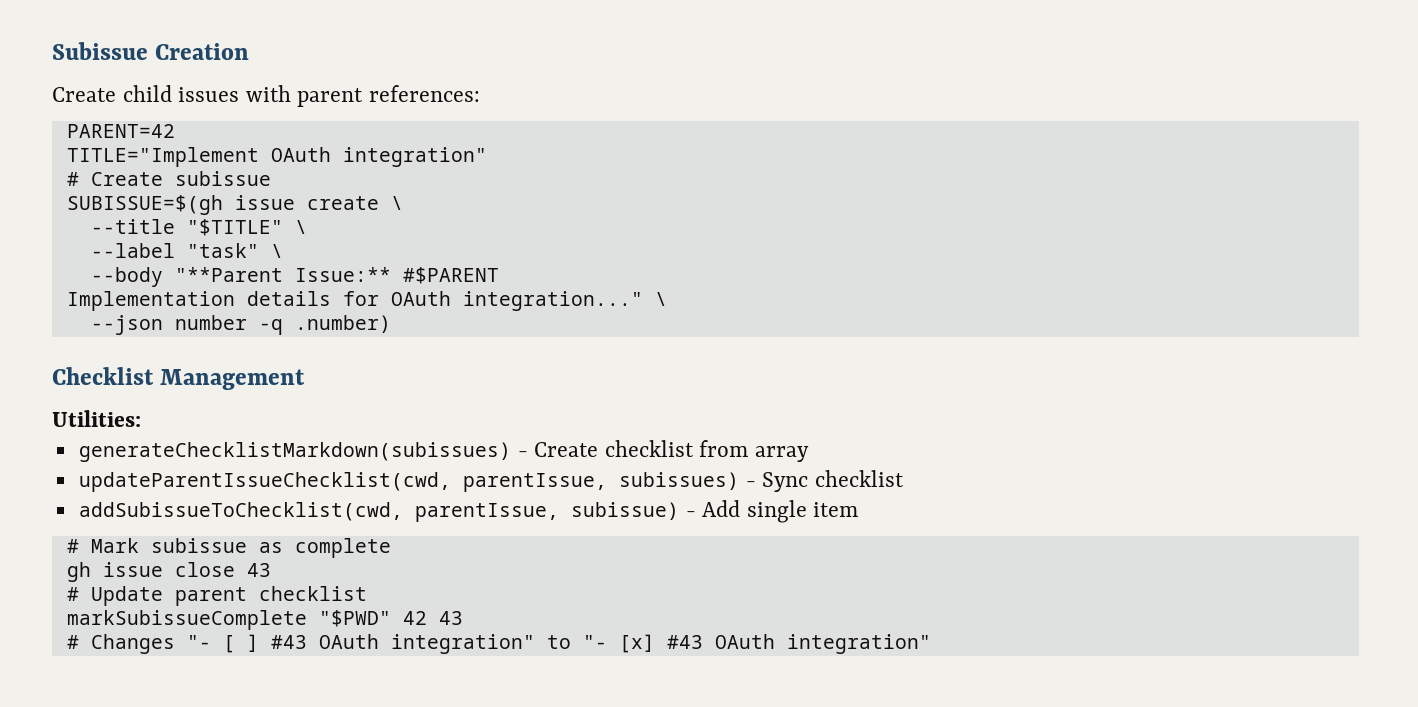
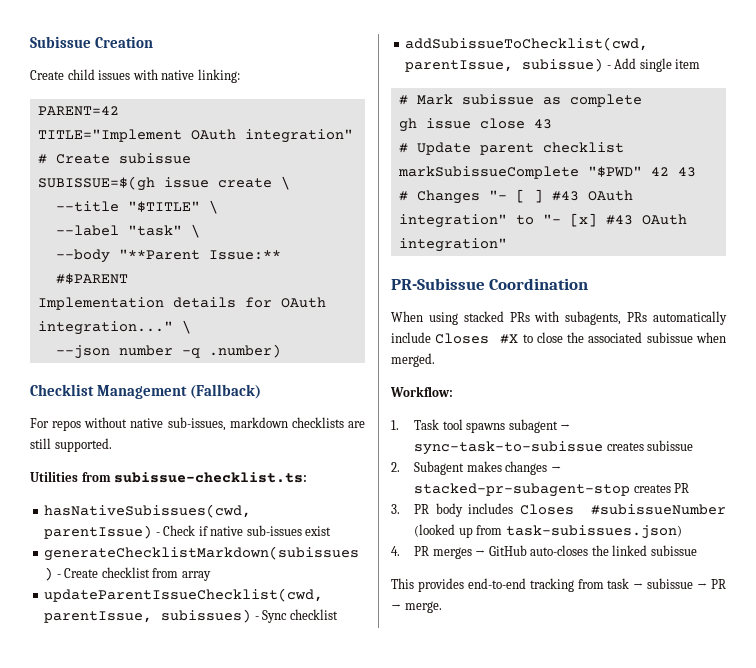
[297,85,481,107] parent references: -> [161,69,240,83] native linking:
[52,410,141,427] // Utilities: -> [189,384,261,399] [30,417,366,431] [30,438,112,452] [30,471,308,483] [44,504,252,518] [44,525,332,539] (Fallback) // For repos without native sub-issues, markdown checklists are still supported. // Utilities from subissue-checklist.ts: // hasNativeSubissues(cwd, parentIssue) - Check if native sub-issues exist
(931, 644) none -> [391,278,589,290] [391,311,727,325] [391,332,726,344] [391,353,435,367] [390,386,453,397] [391,419,571,433] [414,440,694,455] [391,461,561,475] [414,483,690,497] [391,503,726,517] [414,524,682,539] [391,545,697,559] [391,578,726,592] [391,601,442,613] // PR-Subissue Coordination // When using stacked PRs with subagents, PRs automatically include Closes #X to close the associated subissue when merged. // Workflow: // 1. Task tool spawns subagent → sync-task-to-subissue creates subissue // 2. Subagent makes changes → stacked-pr-subagent-stop creates PR // 3. PR body includes Closes #subissueNumber (looked up from task-subissues.json) // 4. PR merges → GitHub auto-closes the linked subissue // This provides end-to-end tracking from task → subissue → PR → merge.

